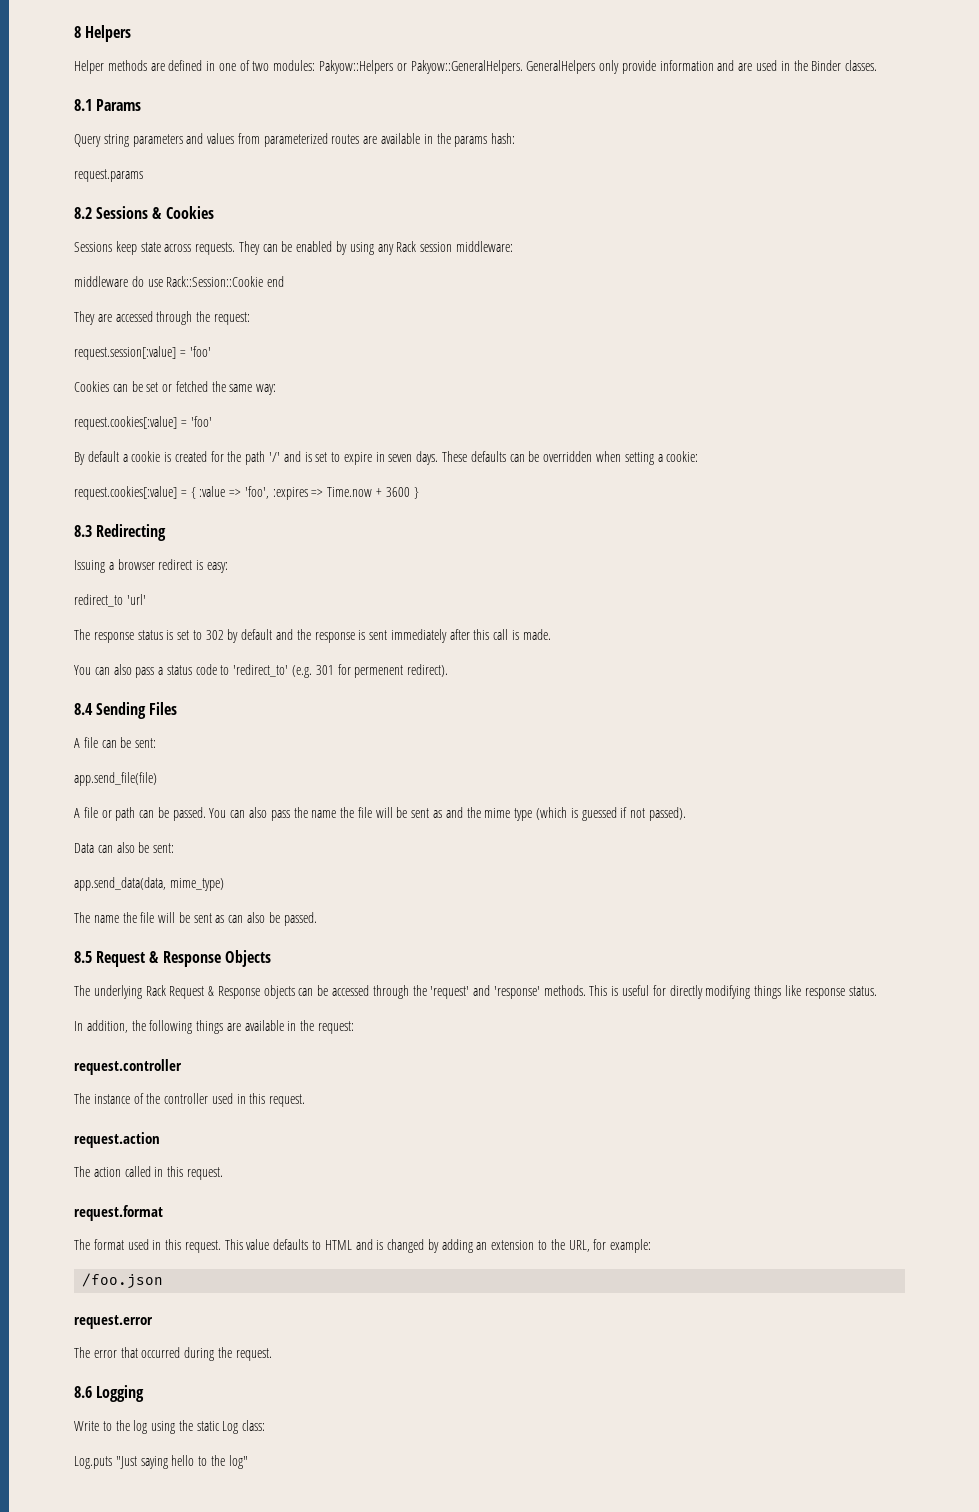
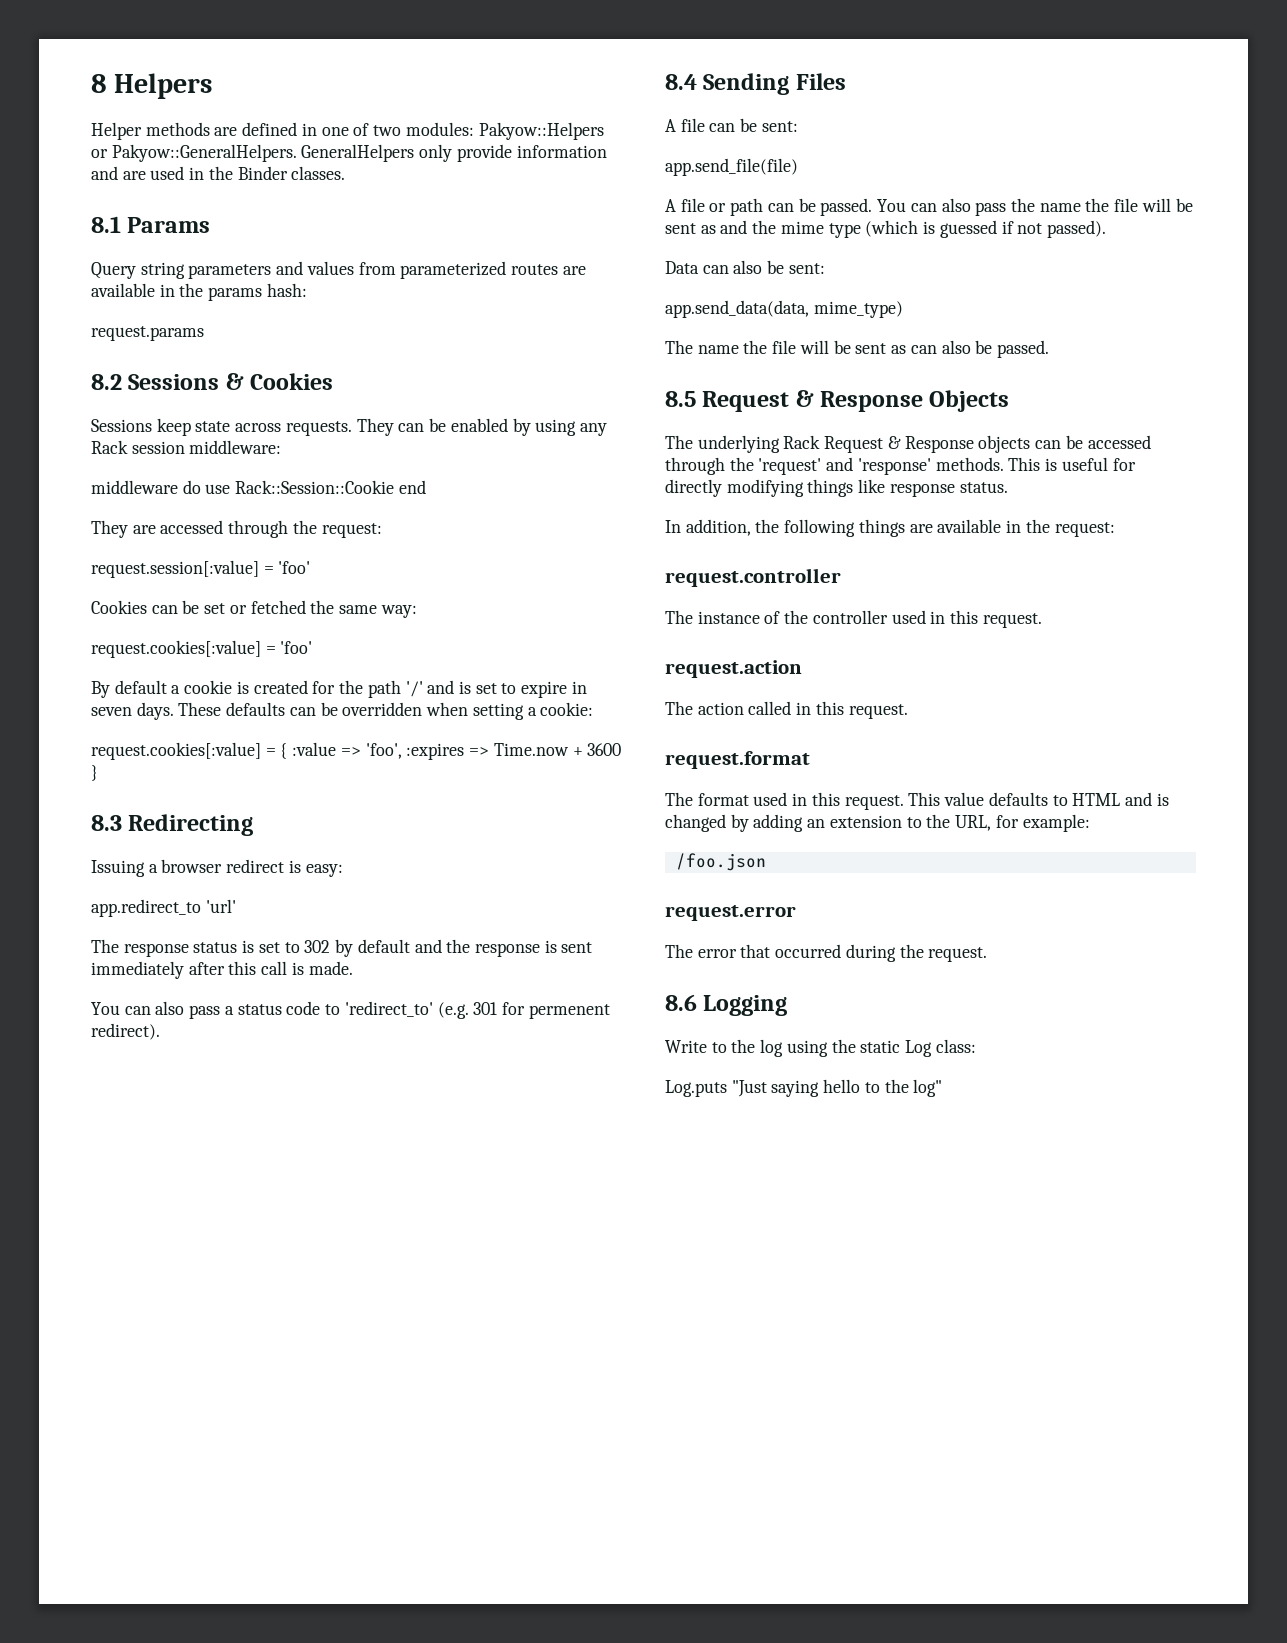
[74,594,123,607] redirect_to -> [91,899,201,917] app.redirect_to

